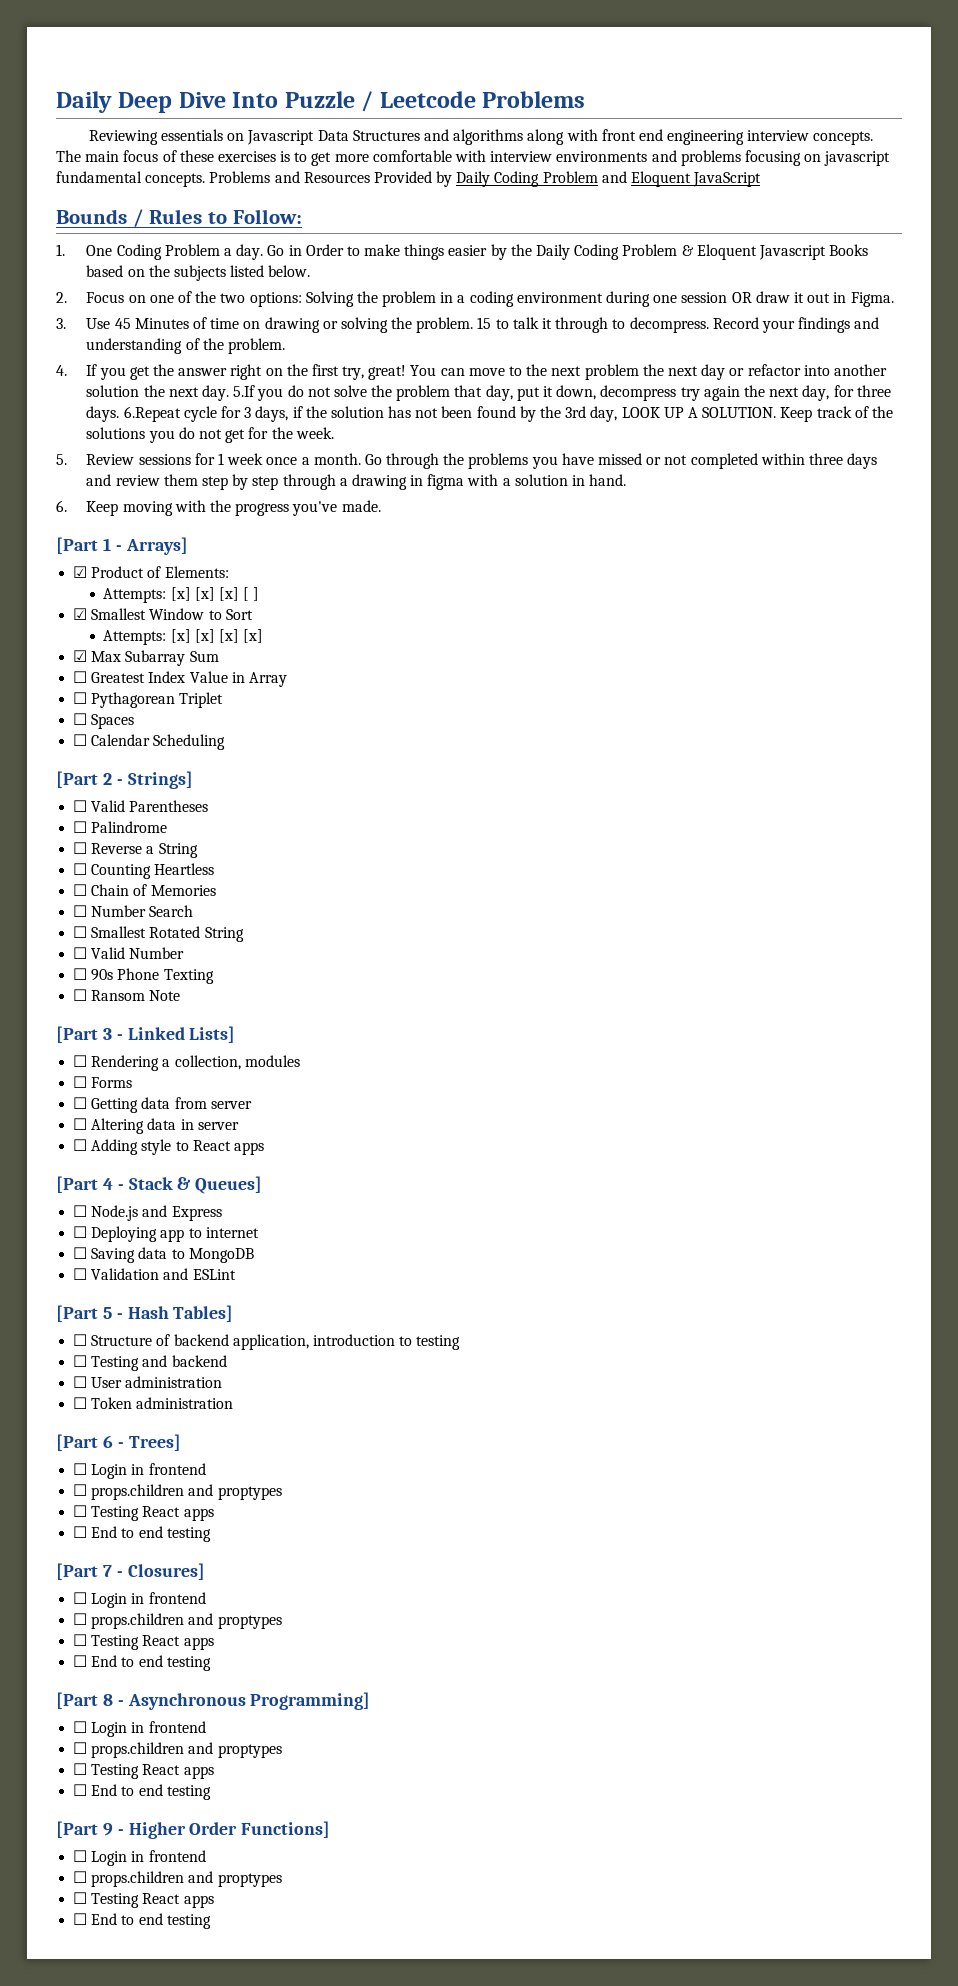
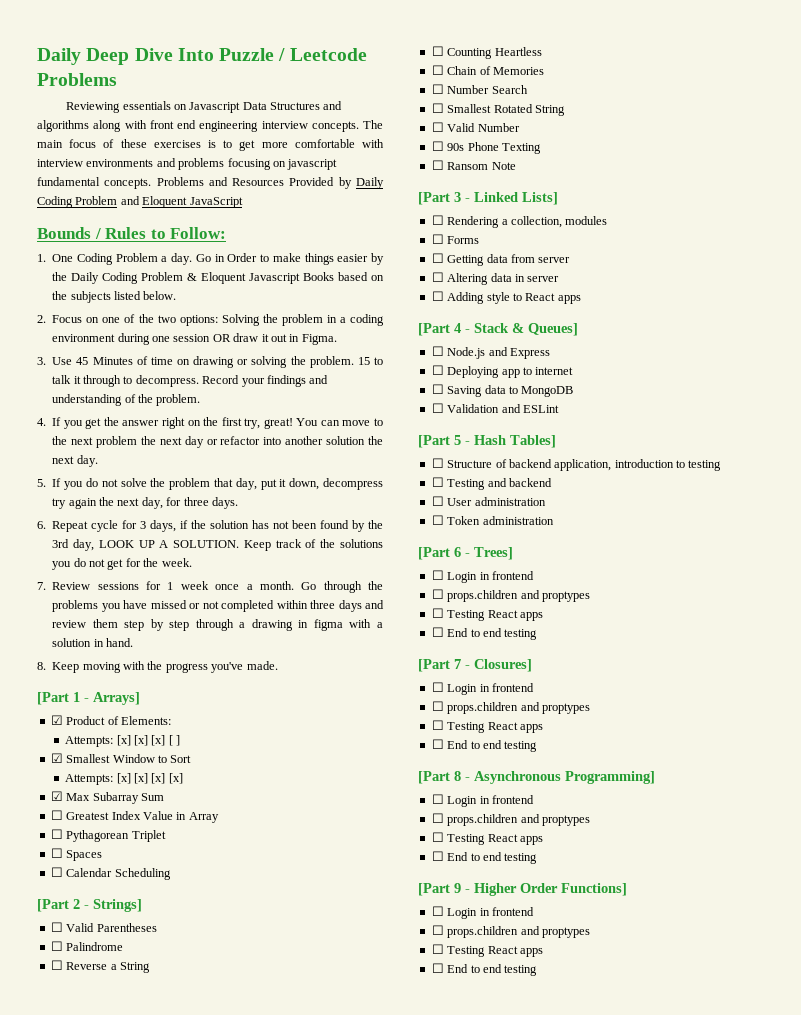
[233,385,256,397] 5.If -> [37,478,62,487] // 5. If
[123,406,181,422] 6.Repeat -> [37,521,89,532] // 6. Repeat
[56,454,67,465] 5. -> [37,582,46,590] 7.
[56,500,67,512] 6. -> [37,662,46,670] 8.

